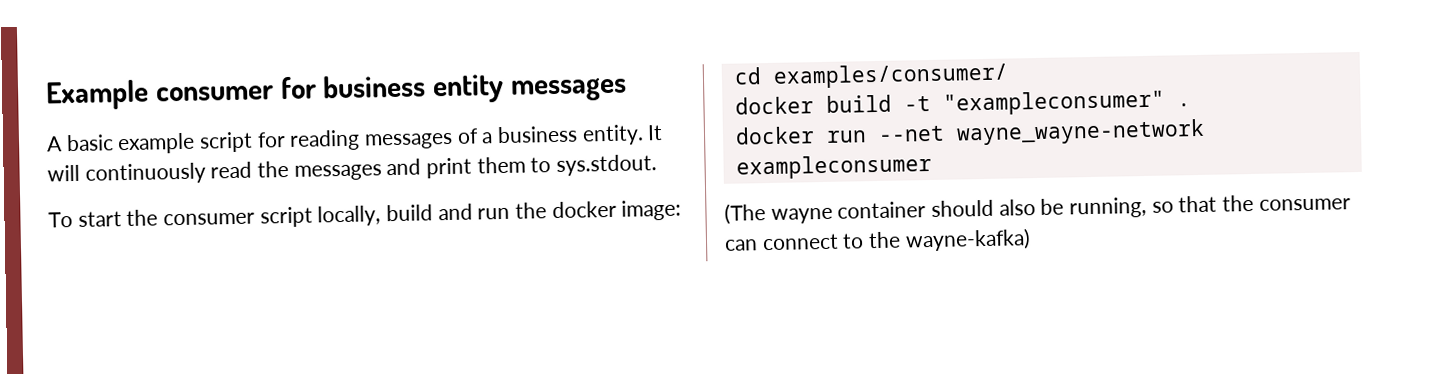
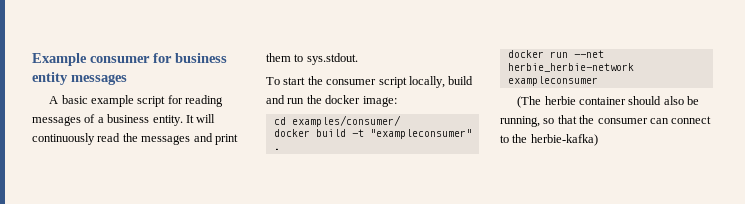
[955,118,1205,146] wayne_wayne-network -> [507,63,634,72] herbie_herbie-network
[770,207,833,224] wayne -> [544,96,576,105] herbie
[904,228,1031,252] wayne-kafka) -> [530,134,598,146] herbie-kafka)

